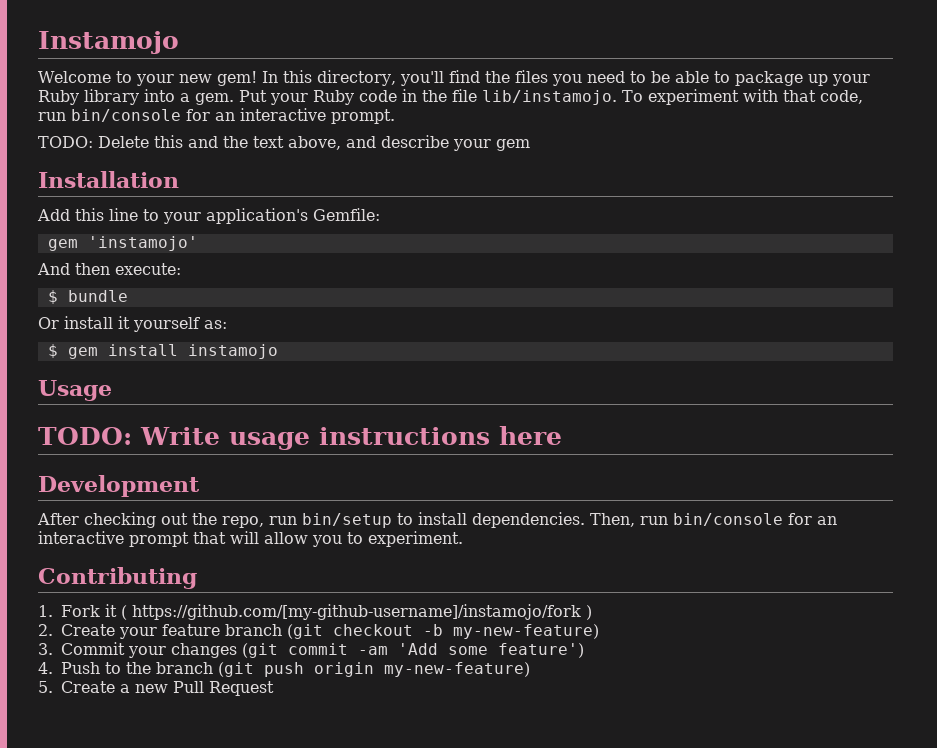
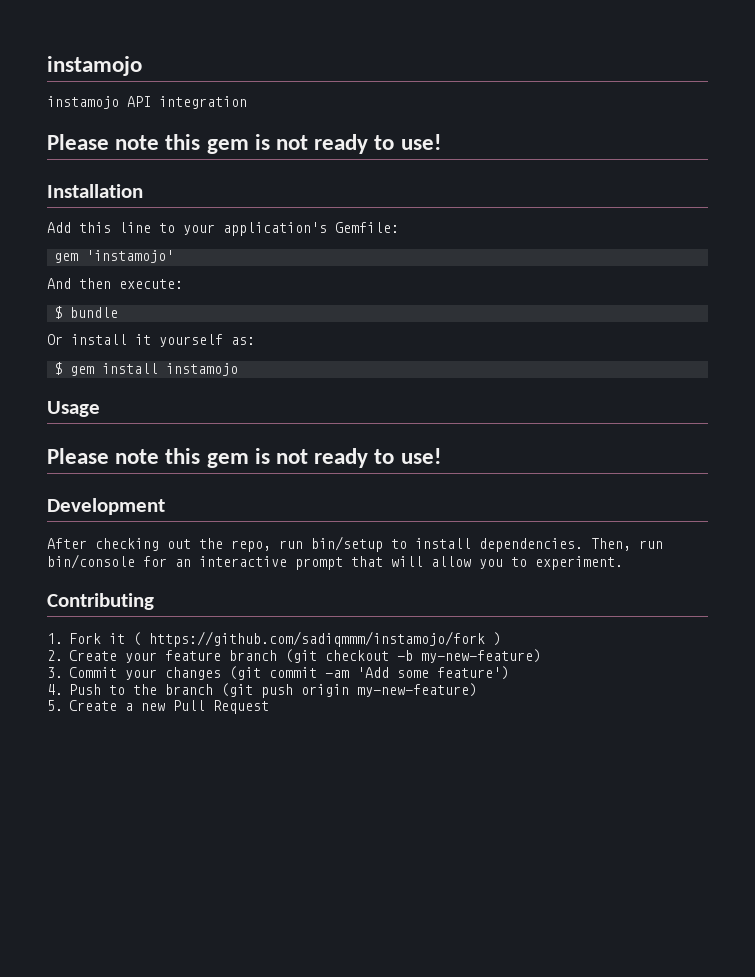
[38,31,179,54] [38,70,870,86] [38,89,863,105] [38,108,395,124] [38,135,530,151] Instamojo // Welcome to your new gem! In this directory, you'll find the files you need to be able to package up your Ruby library into a gem. Put your Ruby code in the file lib/instamojo. To experiment with that code, run bin/console for an interactive prompt. // TODO: Delete this and the text above, and describe your gem -> [47,56,142,76] [47,96,247,109] [47,134,441,154] instamojo // instamojo API integration // Please note this gem is not ready to use!
[38,426,562,450] TODO: Write usage instructions here -> [47,448,441,468] Please note this gem is not ready to use!
[131,604,581,620] https://github.com/[my-github-username]/instamojo/fork -> [148,631,485,647] https://github.com/sadiqmmm/instamojo/fork

